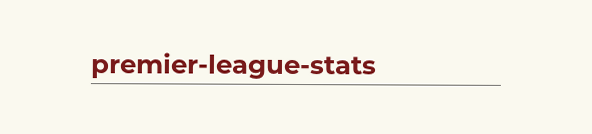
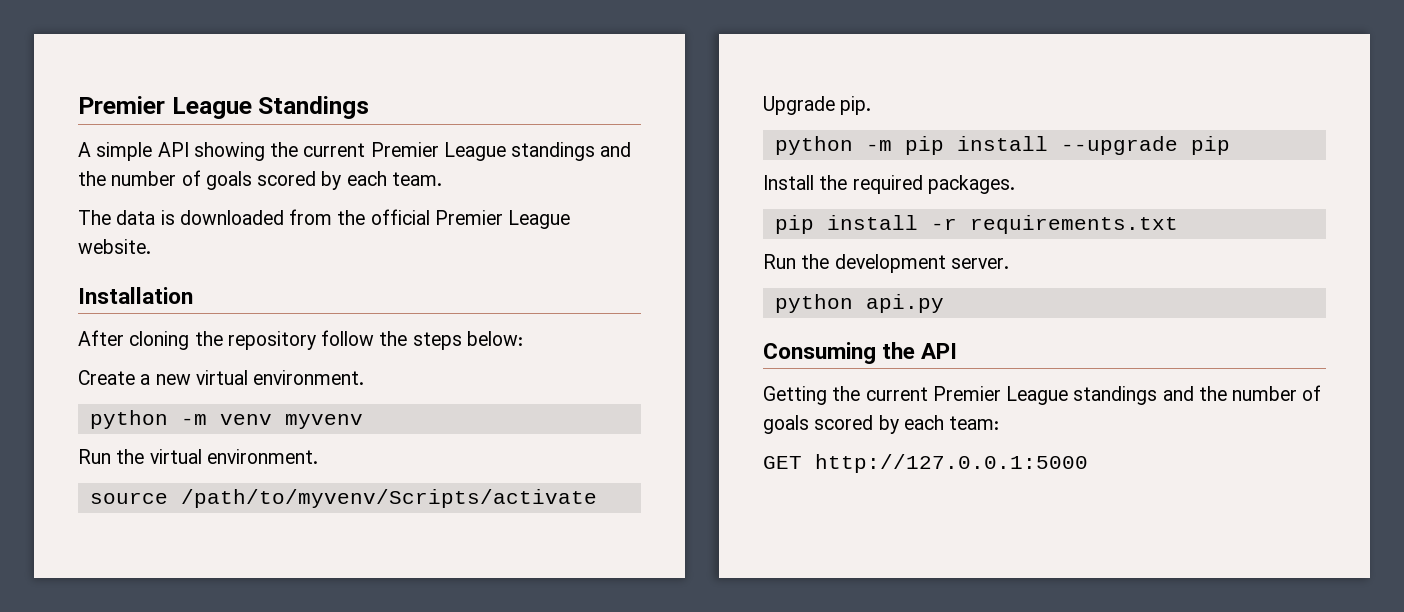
[90,52,377,80] premier-league-stats -> [78,96,370,119] [78,142,632,161] [78,170,442,190] [78,209,571,229] [78,239,151,254] [78,287,193,304] [78,330,523,350] [78,370,365,385] [89,410,363,429] [78,449,318,464] [89,489,597,508] [763,96,872,115] [774,136,1230,155] [763,175,1015,194] [774,215,1178,234] [763,254,1009,273] [774,294,944,313] [763,342,958,364] [763,385,1322,405] [763,415,1000,434] [763,454,1088,473] Premier League Standings // A simple API showing the current Premier League standings and the number of goals scored by each team. // The data is downloaded from the official Premier League website. // Installation // After cloning the repository follow the steps below: // Create a new virtual environment. // python -m venv myvenv // Run the virtual environment. // source /path/to/myvenv/Scripts/activate // Upgrade pip. // python -m pip install --upgrade pip // Install the required packages. // pip install -r requirements.txt // Run the development server. // python api.py // Consuming the API // Getting the current Premier League standings and the number of goals scored by each team: // GET http://127.0.0.1:5000

